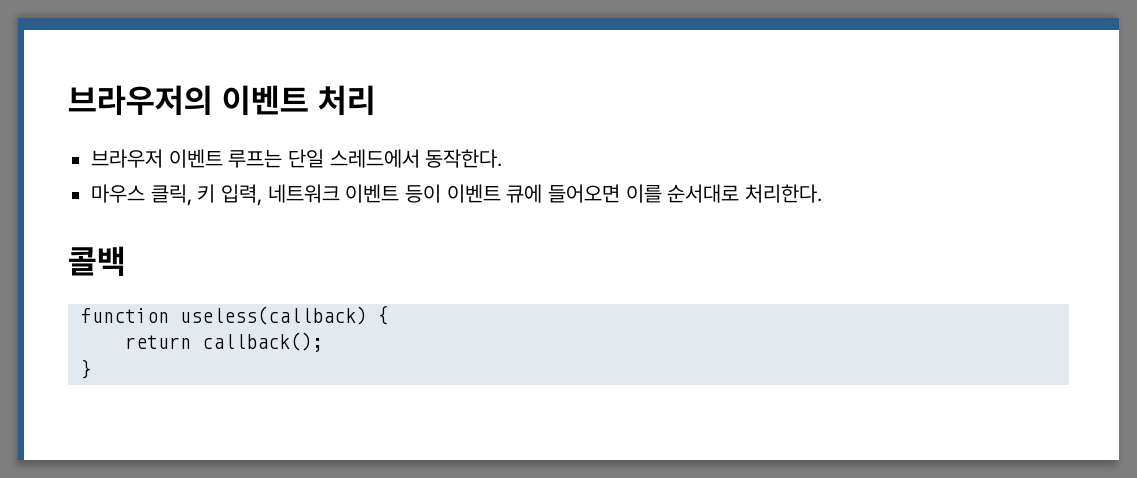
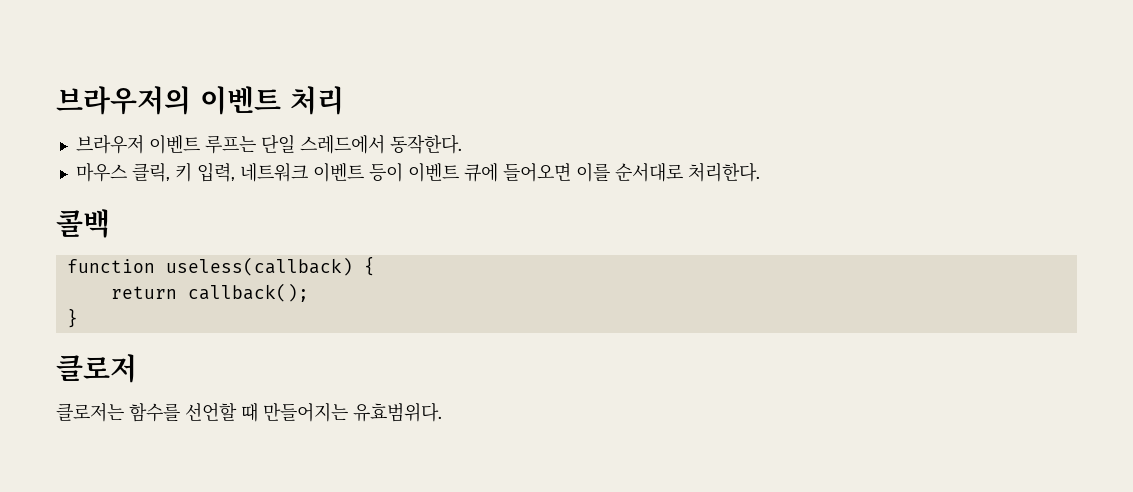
(92, 369) none -> [56,354,137,383] [56,402,442,422] // 클로저 // 클로저는 함수를 선언할 때 만들어지는 유효범위다.

